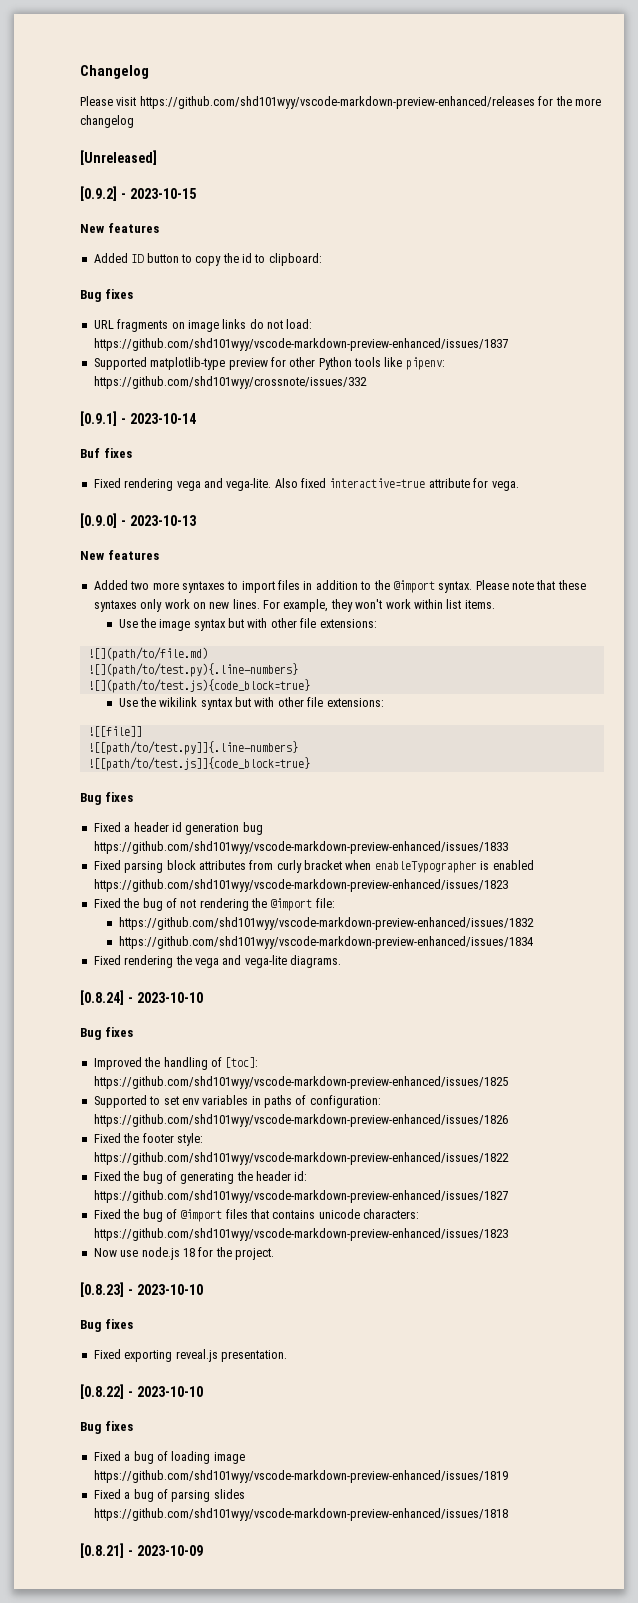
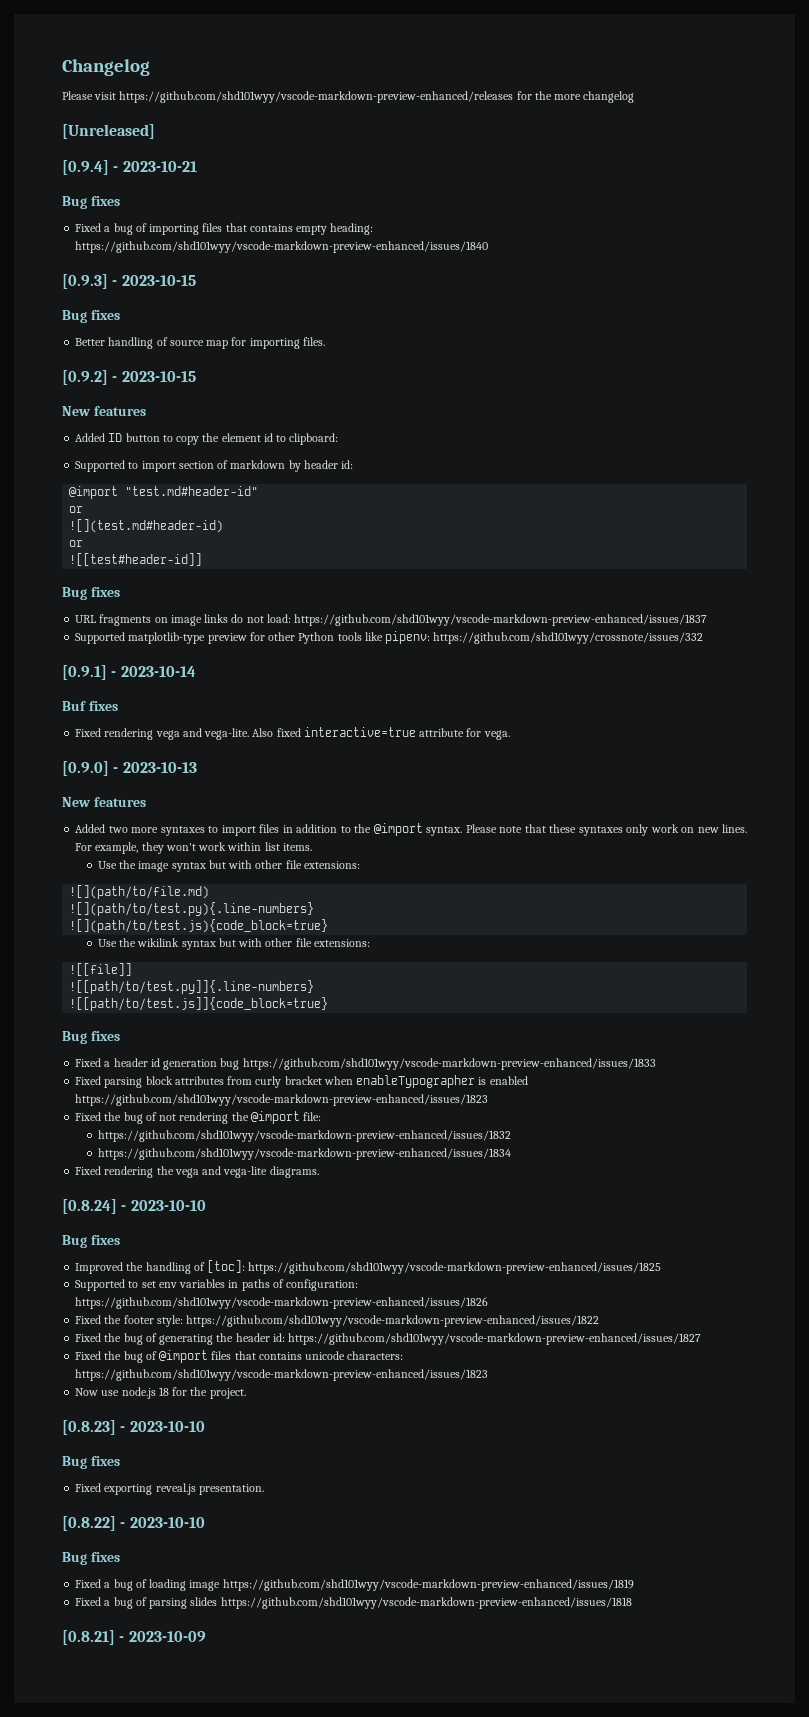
(157, 157) none -> [62,160,197,175] [62,196,120,209] [75,223,374,235] [75,241,489,253] [62,274,196,289] [62,310,120,323] [75,337,325,349] // [0.9.4] - 2023-10-21 // Bug fixes // Fixed a bug of importing files that contains empty heading: https://github.com/shd101wyy/vscode-markdown-preview-enhanced/issues/1840 // [0.9.3] - 2023-10-15 // Bug fixes // Better handling of source map for importing files.
(239, 258) none -> [221,433,261,442] element
(322, 259) none -> [75,460,354,472] [69,486,259,499] [69,506,84,513] [69,519,224,533] [69,540,84,547] [69,553,203,566] // Supported to import section of markdown by header id: // @import "test.md#header-id" // or // ![](test.md#header-id) // or // ![[test#header-id]]

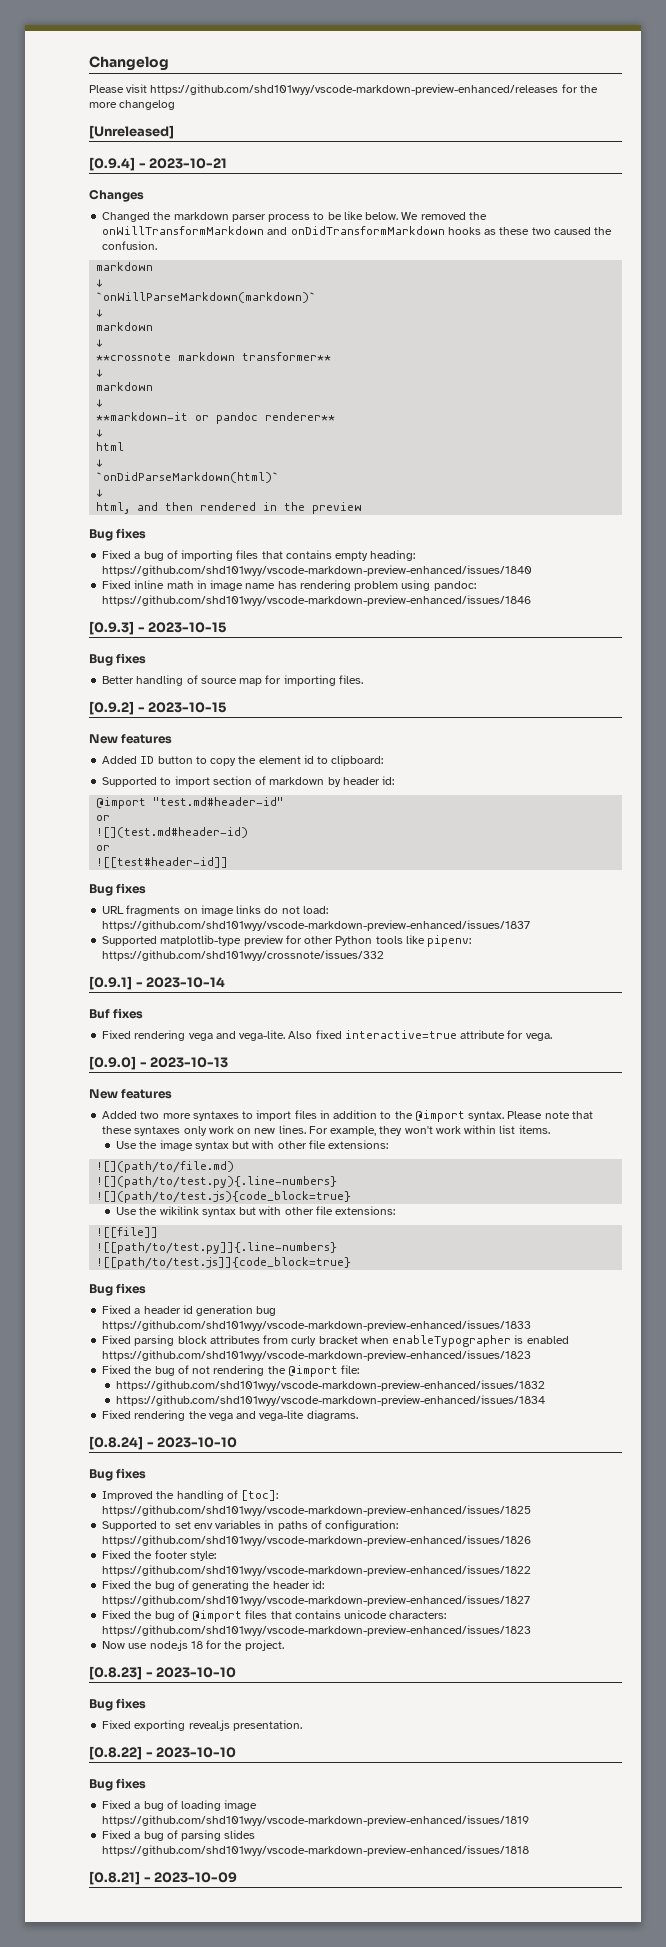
(197, 166) none -> [89,189,144,202] [102,211,487,222] [102,226,613,235] [102,241,158,250] [96,262,154,271] [96,279,104,287] [96,292,317,303] [96,309,104,317] [96,322,154,331] [96,339,104,347] [96,352,332,361] [96,369,104,377] [96,382,154,391] [96,399,104,407] [96,412,336,424] [96,429,104,437] [96,442,125,451] [96,459,104,467] [96,472,280,483] [96,489,104,497] [96,502,363,514] // Changes // Changed the markdown parser process to be like below. We removed the onWillTransformMarkdown and onDidTransformMarkdown hooks as these two caused the confusion. // markdown // ↓ // `onWillParseMarkdown(markdown)` // ↓ // markdown // ↓ // **crossnote markdown transformer** // ↓ // markdown // ↓ // **markdown-it or pandoc renderer** // ↓ // html // ↓ // `onDidParseMarkdown(html)` // ↓ // html, and then rendered in the preview
(489, 247) none -> [102,580,476,591] [102,595,532,606] // Fixed inline math in image name has rendering problem using pandoc: https://github.com/shd101wyy/vscode-markdown-preview-enhanced/issues/1846

